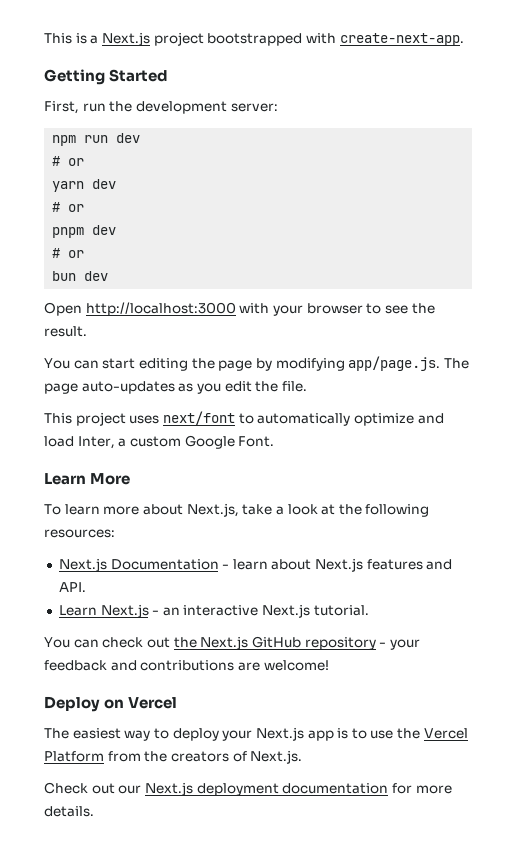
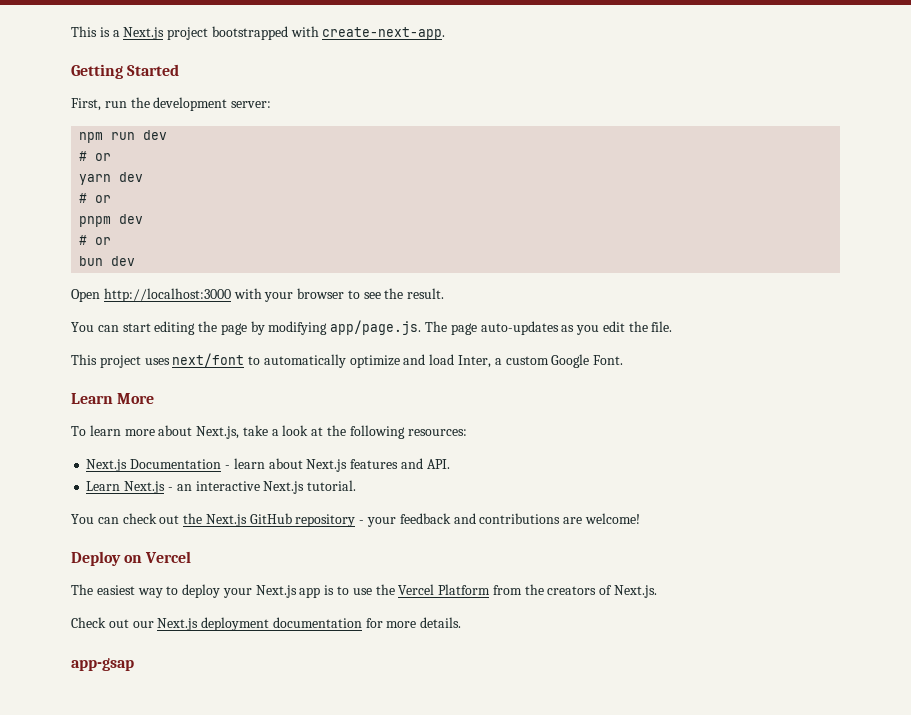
(94, 811) none -> [71,658,134,671] // app-gsap

